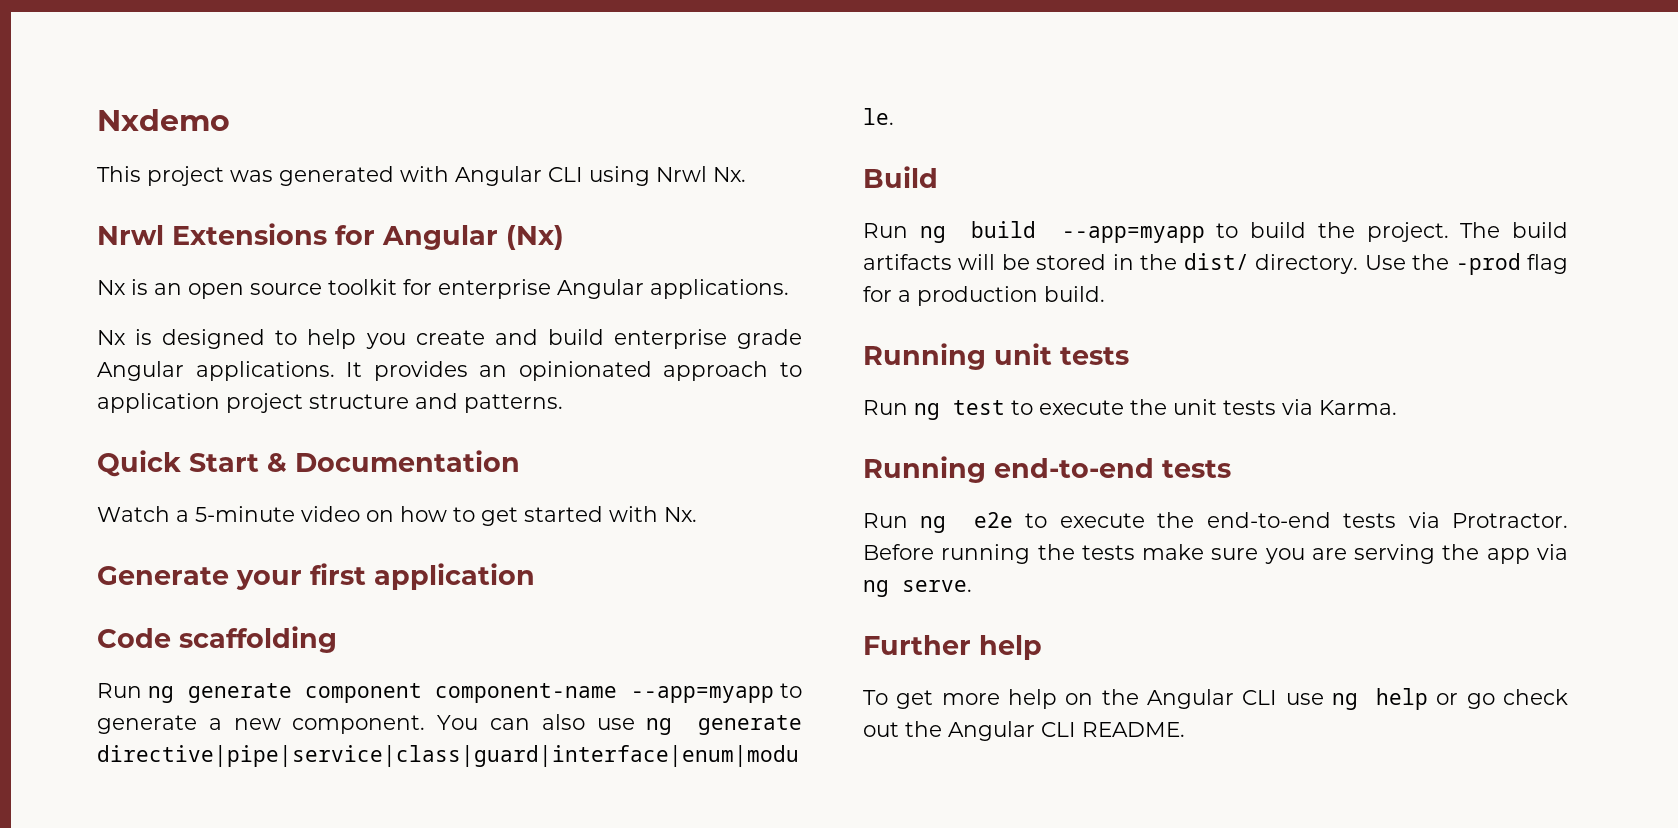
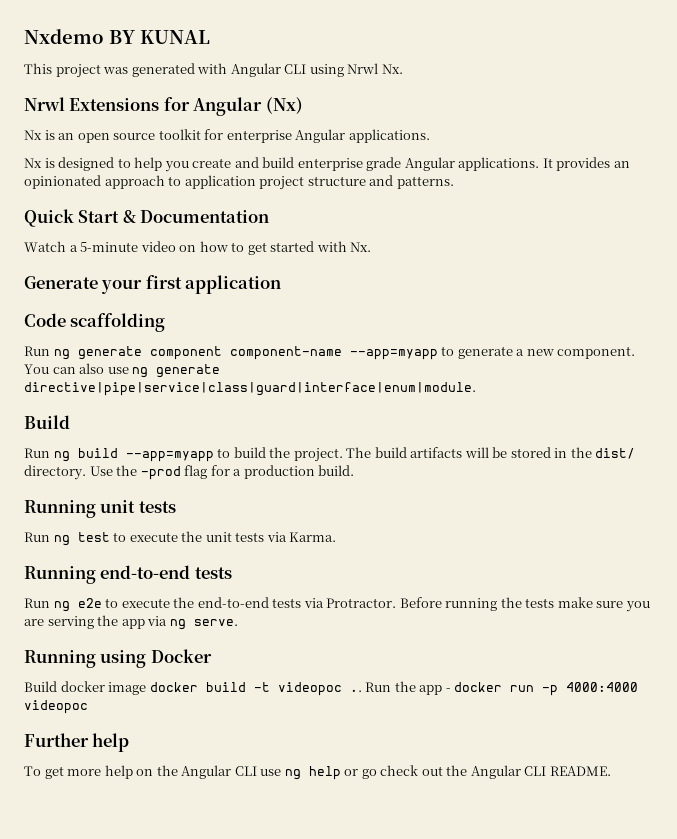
(230, 120) none -> [109,30,210,44] BY KUNAL
(972, 586) none -> [24,649,212,668] [24,681,639,696] [24,700,88,714] // Running using Docker // Build docker image docker build -t videopoc .. Run the app - docker run -p 4000:4000 videopoc

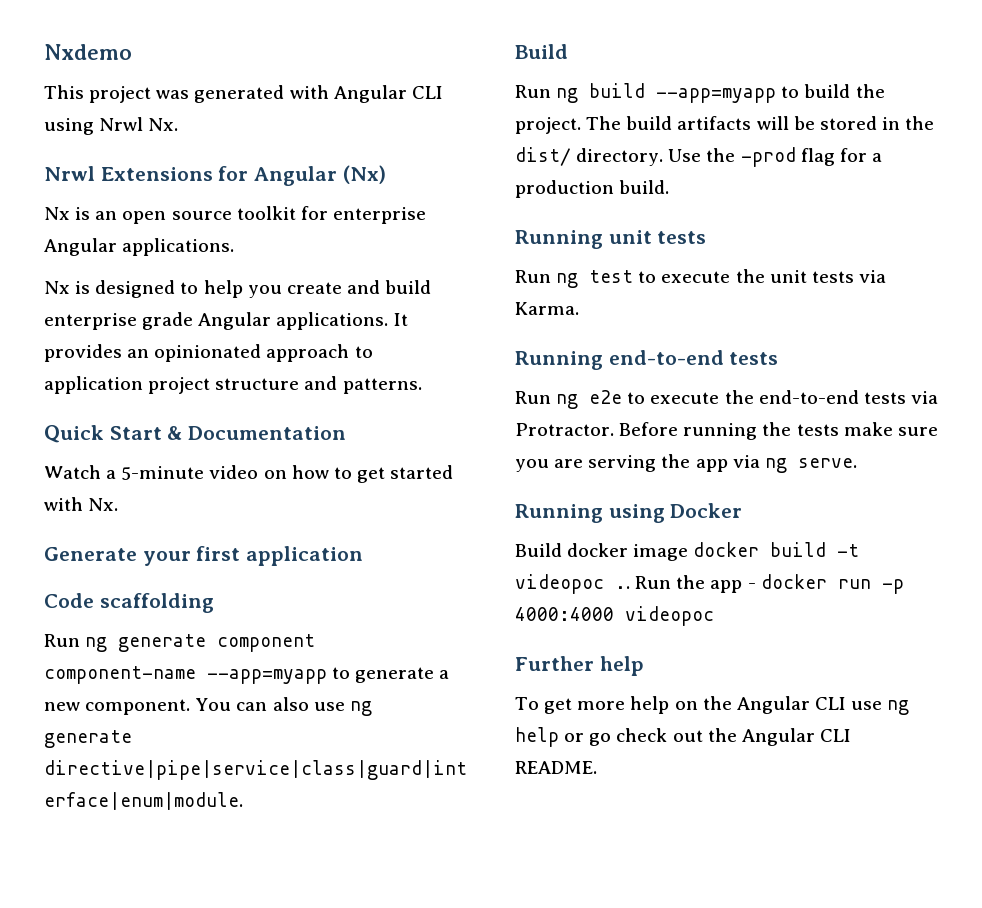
[109,30,210,44] BY KUNAL -> (132, 52) none

